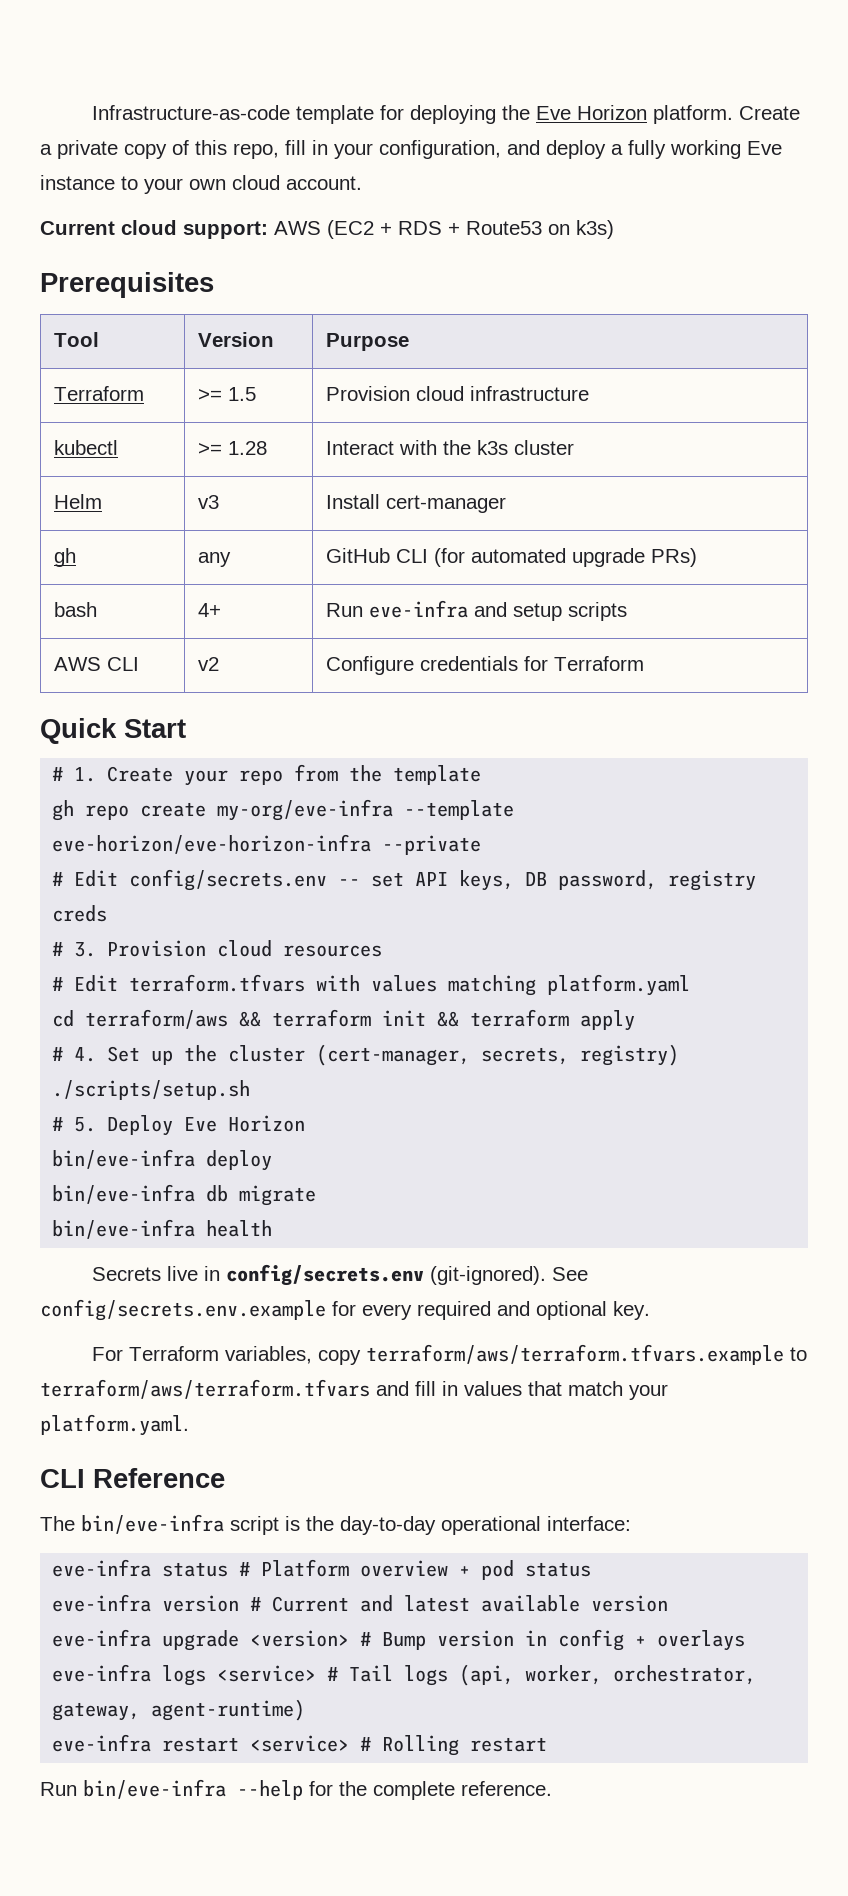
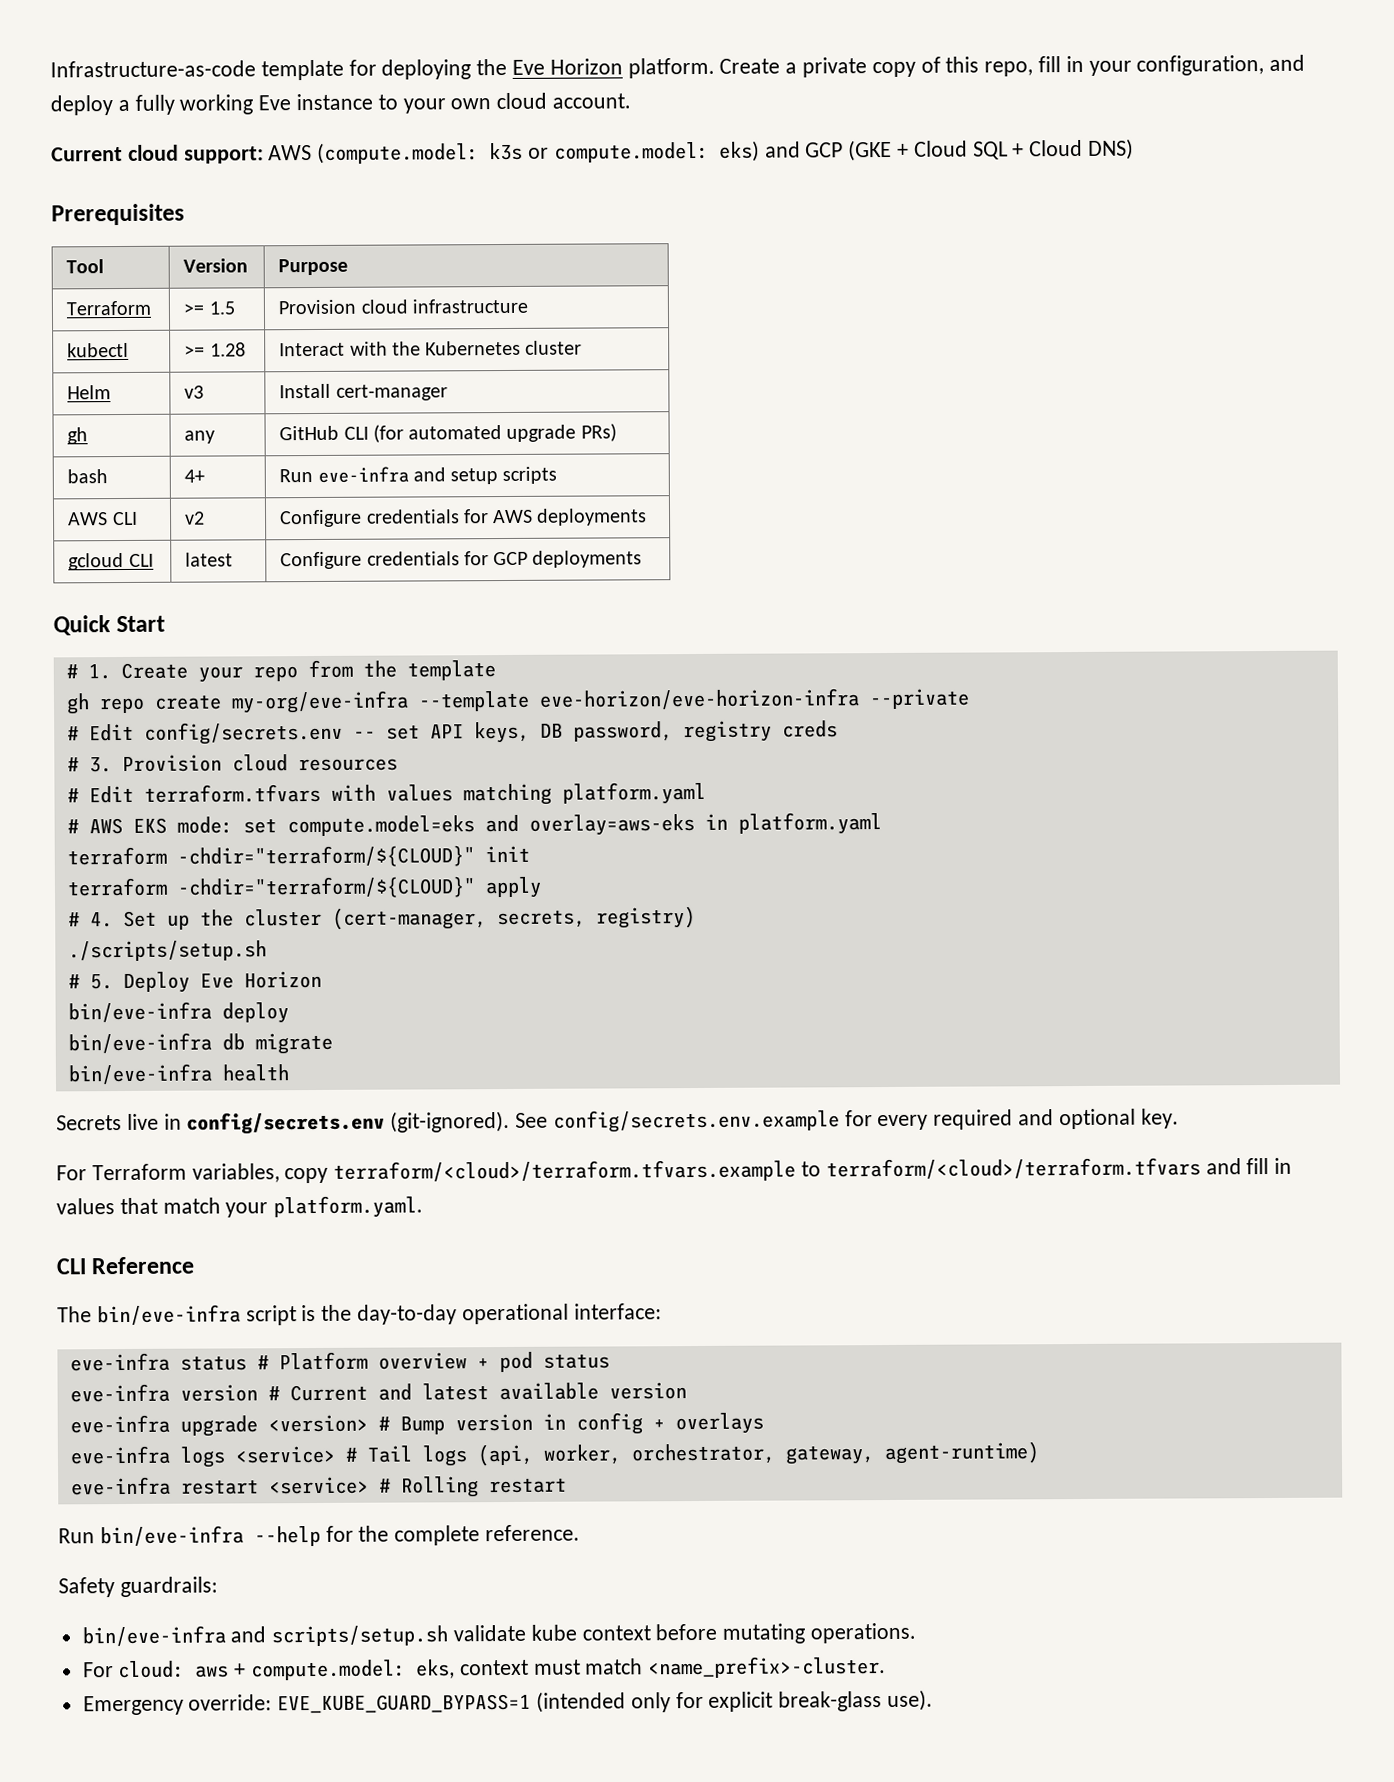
[327,220,614,239] (EC2 + RDS + Route53 on k3s) -> [317,138,1135,164] (compute.model: k3s or compute.model: eks) and GCP (GKE + Cloud SQL + Cloud DNS)
[477,440,509,455] k3s -> [425,340,522,356] Kubernetes
[554,656,645,671] Terraform -> [493,508,648,526] [68,552,154,571] [185,552,234,567] [280,550,643,570] AWS deployments // gcloud CLI | latest | Configure credentials for GCP deployments
[52,1009,372,1029] cd terraform/aws && terraform -> [66,812,882,837] [66,845,475,868] # AWS EKS mode: set compute.model=eks and overlay=aws-eks in platform.yaml // terraform -chdir="terraform/${CLOUD}"
[437,1009,570,1027] && terraform -> [66,876,476,899] // terraform -chdir="terraform/${CLOUD}"
[365,1344,807,1365] [40,1379,370,1399] terraform/aws/terraform.tfvars.example to terraform/aws/terraform.tfvars -> [333,1157,1201,1183] terraform/<cloud>/terraform.tfvars.example to terraform/<cloud>/terraform.tfvars
(552, 1788) none -> [58,1576,218,1598] [81,1622,917,1647] [82,1656,887,1681] [82,1689,934,1716] // Safety guardrails: // bin/eve-infra and scripts/setup.sh validate kube context before mutating operations. // For cloud: aws + compute.model: eks, context must match <name_prefix>-cluster. // Emergency override: EVE_KUBE_GUARD_BYPASS=1 (intended only for explicit break-glass use).

